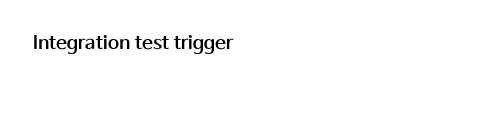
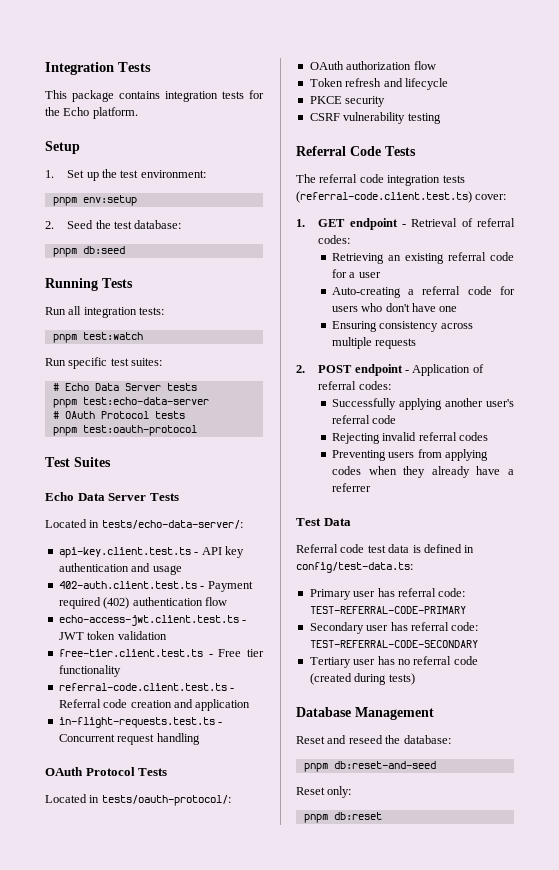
[134,35,234,54] test trigger -> [118,62,151,72] [45,90,264,102] [45,107,138,119] [45,141,80,154] [45,169,206,181] [52,195,137,206] [45,220,182,229] [52,246,125,257] [45,278,133,291] [45,306,165,318] [52,332,143,343] [45,357,163,369] [52,383,197,391] [52,397,209,408] [52,411,185,419] [52,425,197,436] [45,457,111,467] [45,492,179,501] [45,519,243,529] [58,546,244,558] [58,563,182,575] [58,581,253,592] [58,597,227,609] [58,615,247,626] [58,631,167,640] [58,649,264,657] [58,665,121,677] [58,683,235,691] [58,699,251,711] [58,717,223,728] [58,733,200,745] [45,767,168,776] [45,794,231,806] [309,61,436,70] [309,78,448,90] [309,96,386,107] [309,112,441,124] [296,146,416,156] [296,174,465,186] [296,191,507,203] [296,218,515,230] [318,235,351,244] [331,252,514,264] [331,269,381,278] [331,286,515,298] [331,303,458,312] [331,321,473,332] [331,337,417,349] [296,364,484,376] [318,381,391,390] [331,398,514,410] [331,415,397,424] [331,432,489,444] [331,449,489,461] [331,466,514,478] [331,483,371,492] [296,518,351,526] [296,544,475,553] [296,562,413,573] [309,588,466,600] [309,606,466,614] [309,622,479,634] [309,640,478,648] [309,656,478,668] [309,673,415,685] [296,707,434,720] [296,735,451,744] [303,761,436,772] [296,786,352,798] [303,812,382,823] Tests // This package contains integration tests for the Echo platform. // Setup // 1. Set up the test environment: // pnpm env:setup // 2. Seed the test database: // pnpm db:seed // Running Tests // Run all integration tests: // pnpm test:watch // Run specific test suites: // # Echo Data Server tests // pnpm test:echo-data-server // # OAuth Protocol tests // pnpm test:oauth-protocol // Test Suites // Echo Data Server Tests // Located in tests/echo-data-server/: // api-key.client.test.ts - API key authentication and usage // 402-auth.client.test.ts - Payment required (402) authentication flow // echo-access-jwt.client.test.ts - JWT token validation // free-tier.client.test.ts - Free tier functionality // referral-code.client.test.ts - Referral code creation and application // in-flight-requests.test.ts - Concurrent request handling // OAuth Protocol Tests // Located in tests/oauth-protocol/: // OAuth authorization flow // Token refresh and lifecycle // PKCE security // CSRF vulnerability testing // Referral Code Tests // The referral code integration tests (referral-code.client.test.ts) cover: // 1. GET endpoint - Retrieval of referral codes: // Retrieving an existing referral code for a user // Auto-creating a referral code for users who don't have one // Ensuring consistency across multiple requests // 2. POST endpoint - Application of referral codes: // Successfully applying another user's referral code // Rejecting invalid referral codes // Preventing users from applying codes when they already have a referrer // Test Data // Referral code test data is defined in config/test-data.ts: // Primary user has referral code: TEST-REFERRAL-CODE-PRIMARY // Secondary user has referral code: TEST-REFERRAL-CODE-SECONDARY // Tertiary user has no referral code (created during tests) // Database Management // Reset and reseed the database: // pnpm db:reset-and-seed // Reset only: // pnpm db:reset

